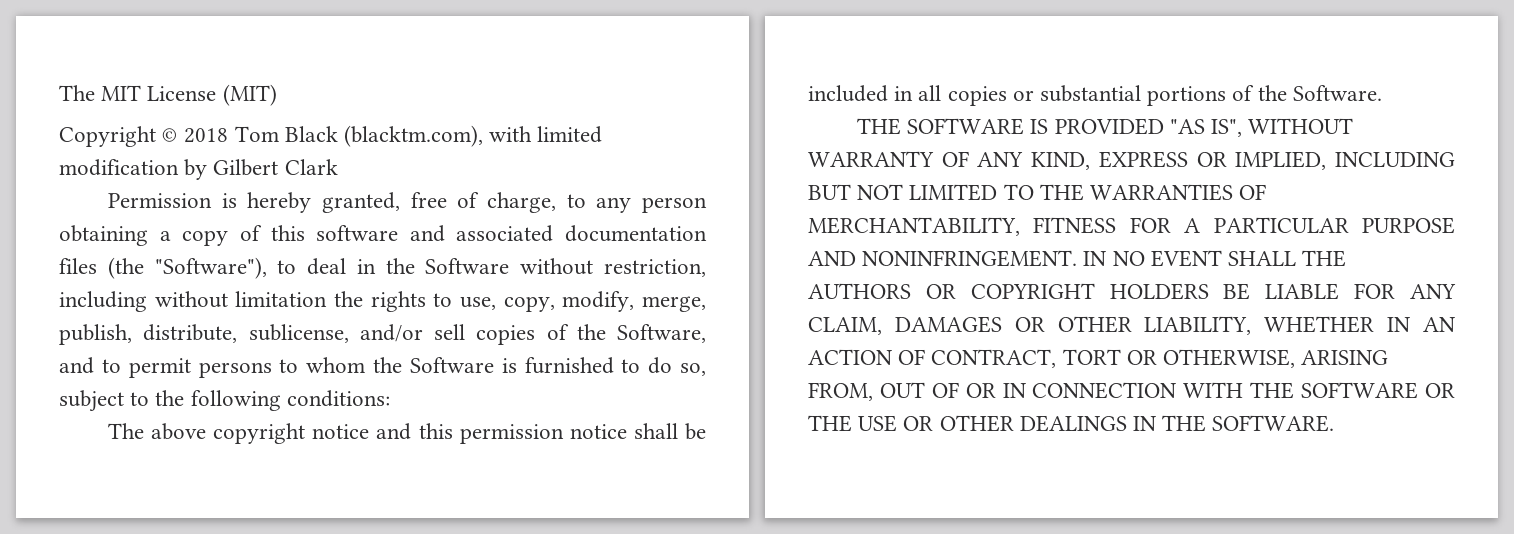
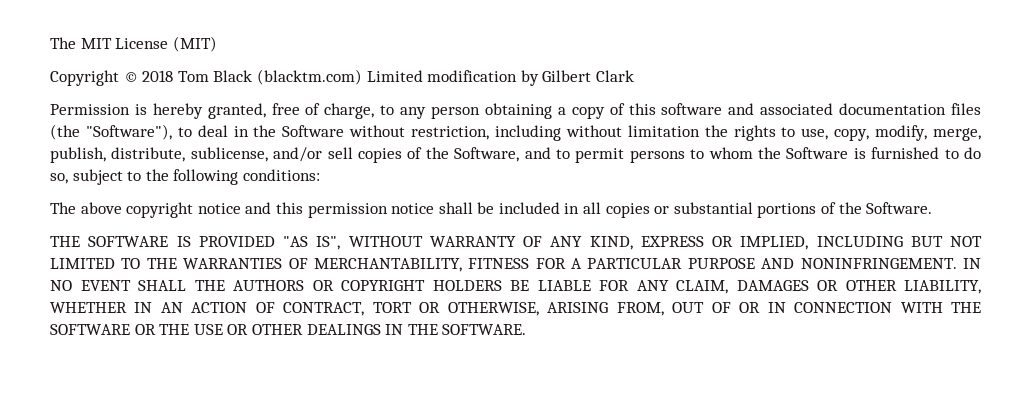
[344,125,603,147] (blacktm.com), with limited -> [256,69,423,85] (blacktm.com) Limited

